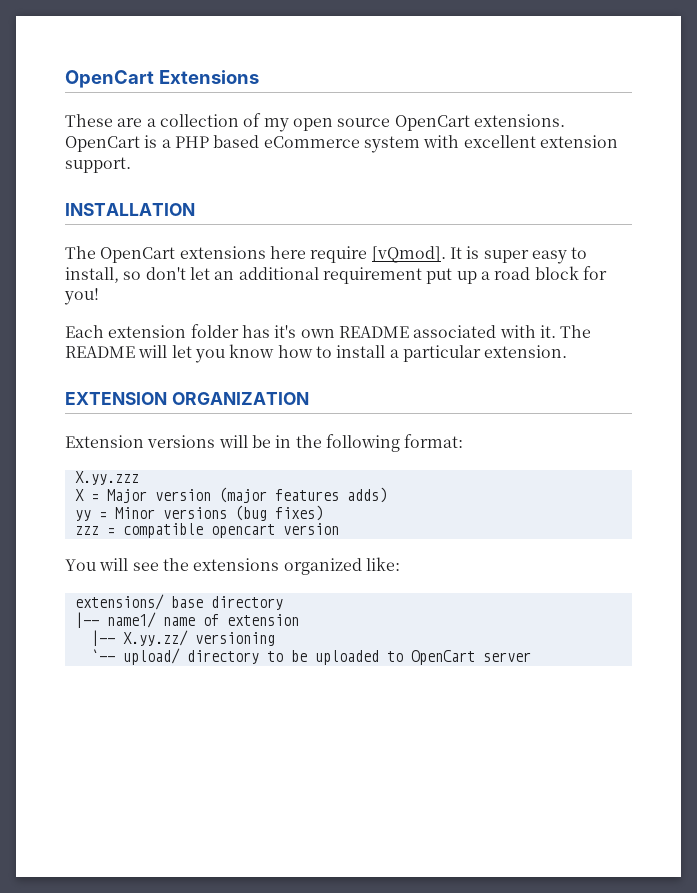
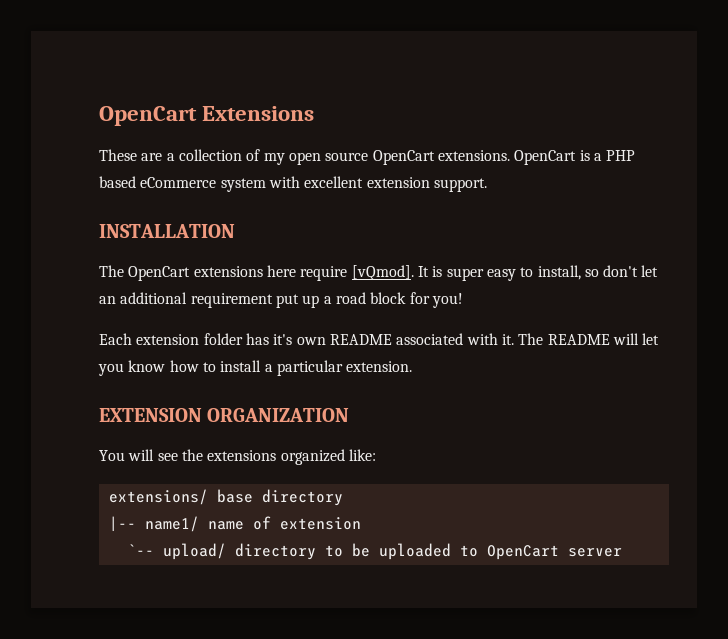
[65,434,464,452] [74,471,139,485] [74,487,387,503] [74,505,323,521] [74,523,339,538] // Extension versions will be in the following format: // X.yy.zzz // X = Major version (major features adds) // yy = Minor versions (bug fixes) // zzz = compatible opencart version -> (350, 415) none
[90,630,275,646] // |-- X.yy.zz/ versioning -> (361, 523) none

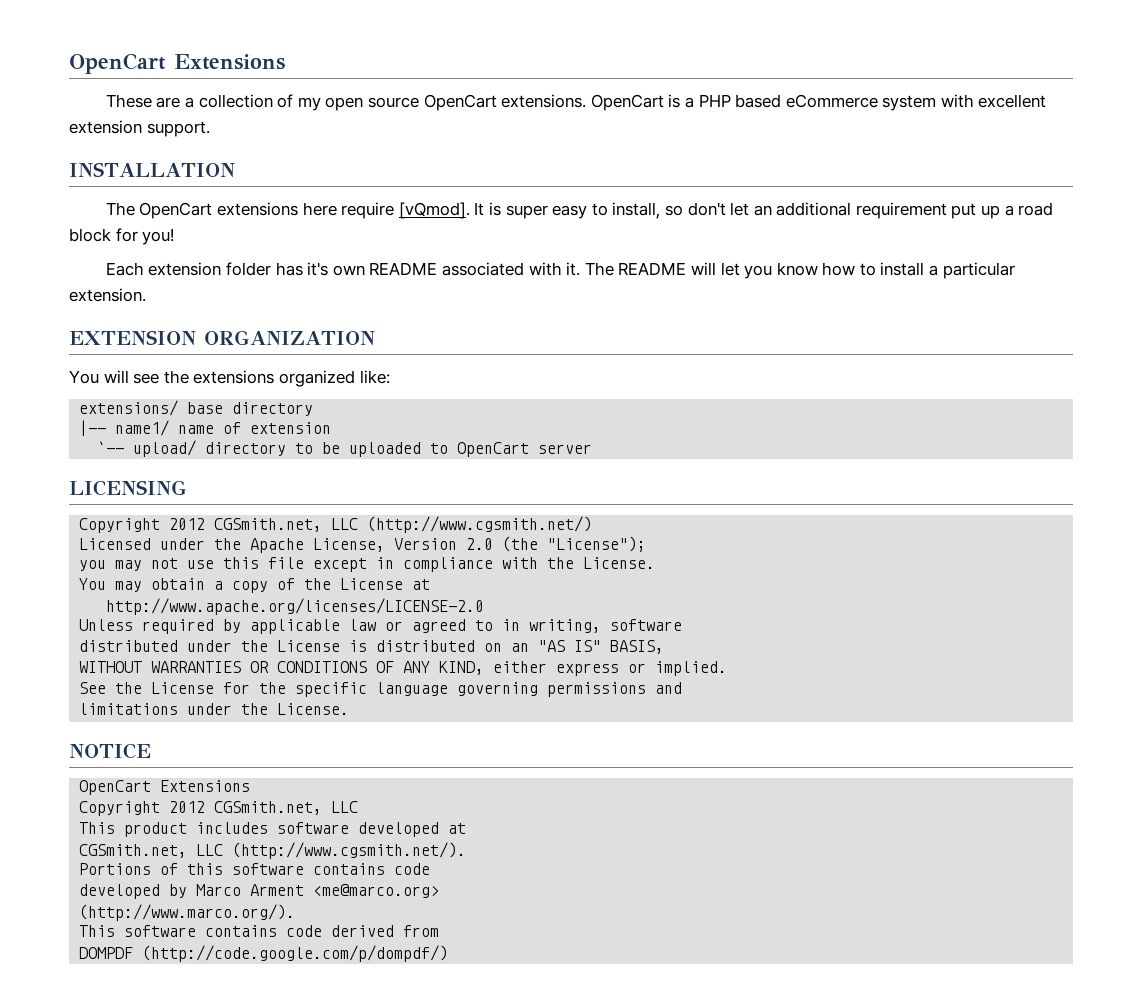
(622, 552) none -> [69,480,187,496] [79,516,593,533] [79,536,647,553] [79,557,656,572] [79,578,431,593] [106,598,485,615] [79,619,683,634] [79,640,665,654] [79,661,728,676] [79,682,683,697] [79,703,350,715] [69,743,151,759] [79,780,251,795] [79,801,359,816] [79,822,467,837] [79,842,467,859] [79,863,431,875] [79,884,440,899] [79,904,296,921] [79,925,440,937] [79,945,449,962] // LICENSING // Copyright 2012 CGSmith.net, LLC (http://www.cgsmith.net/) // Licensed under the Apache License, Version 2.0 (the "License"); // you may not use this file except in compliance with the License. // You may obtain a copy of the License at // http://www.apache.org/licenses/LICENSE-2.0 // Unless required by applicable law or agreed to in writing, software // distributed under the License is distributed on an "AS IS" BASIS, // WITHOUT WARRANTIES OR CONDITIONS OF ANY KIND, either express or implied. // See the License for the specific language governing permissions and // limitations under the License. // NOTICE // OpenCart Extensions // Copyright 2012 CGSmith.net, LLC // This product includes software developed at // CGSmith.net, LLC (http://www.cgsmith.net/). // Portions of this software contains code // developed by Marco Arment <me@marco.org> // (http://www.marco.org/). // This software contains code derived from // DOMPDF (http://code.google.com/p/dompdf/)

